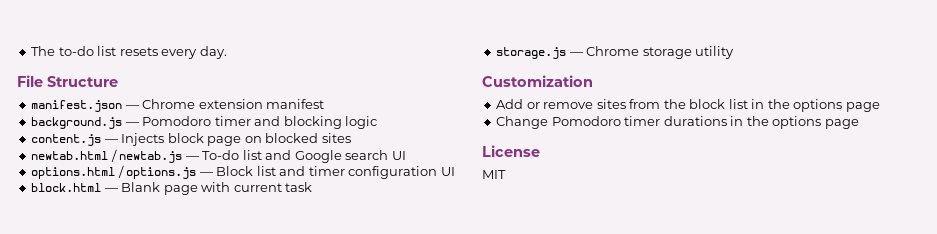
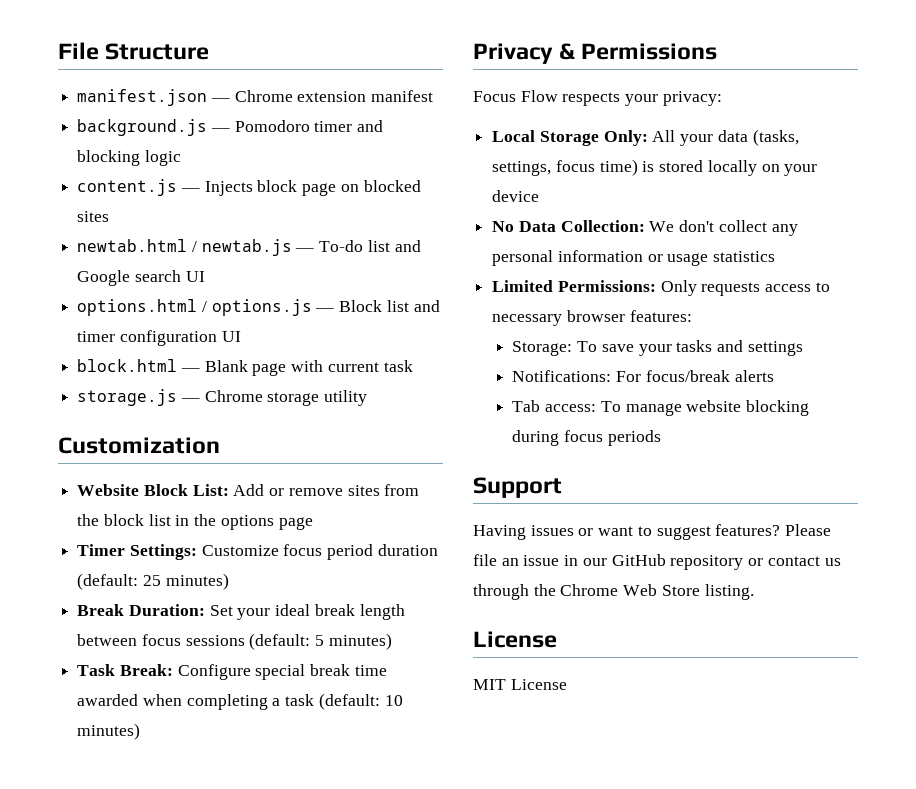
[31,46,227,59] The to-do list resets every day. // -> (58, 51) none
(593, 81) none -> [77,484,229,496] Website Block List:
[496,116,859,129] Change Pomodoro timer durations in the options page -> [77,544,438,560] [77,573,229,590] [77,604,405,620] [77,633,392,650] [77,664,387,680] [77,693,403,710] [77,723,141,740] [473,43,717,64] [473,90,722,106] [492,129,799,146] [492,159,818,176] [492,190,540,202] [492,220,798,236] [492,250,776,266] [492,280,830,296] [492,310,692,326] [512,340,803,356] [512,370,774,382] [512,400,809,416] [512,430,661,446] [473,477,562,498] [473,524,832,540] [473,554,841,570] [473,584,754,600] Timer Settings: Customize focus period duration (default: 25 minutes) // Break Duration: Set your ideal break length between focus sessions (default: 5 minutes) // Task Break: Configure special break time awarded when completing a task (default: 10 minutes) // Privacy & Permissions // Focus Flow respects your privacy: // Local Storage Only: All your data (tasks, settings, focus time) is stored locally on your device // No Data Collection: We don't collect any personal information or usage statistics // Limited Permissions: Only requests access to necessary browser features: // Storage: To save your tasks and settings // Notifications: For focus/break alerts // Tab access: To manage website blocking during focus periods // Support // Having issues or want to suggest features? Please file an issue in our GitHub repository or contact us through the Chrome Web Store listing.
(506, 174) none -> [510,679,567,690] License

